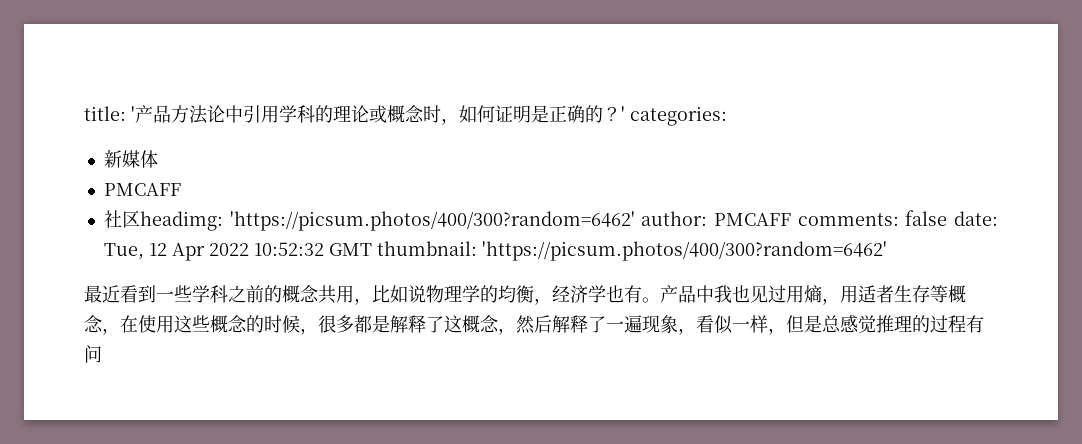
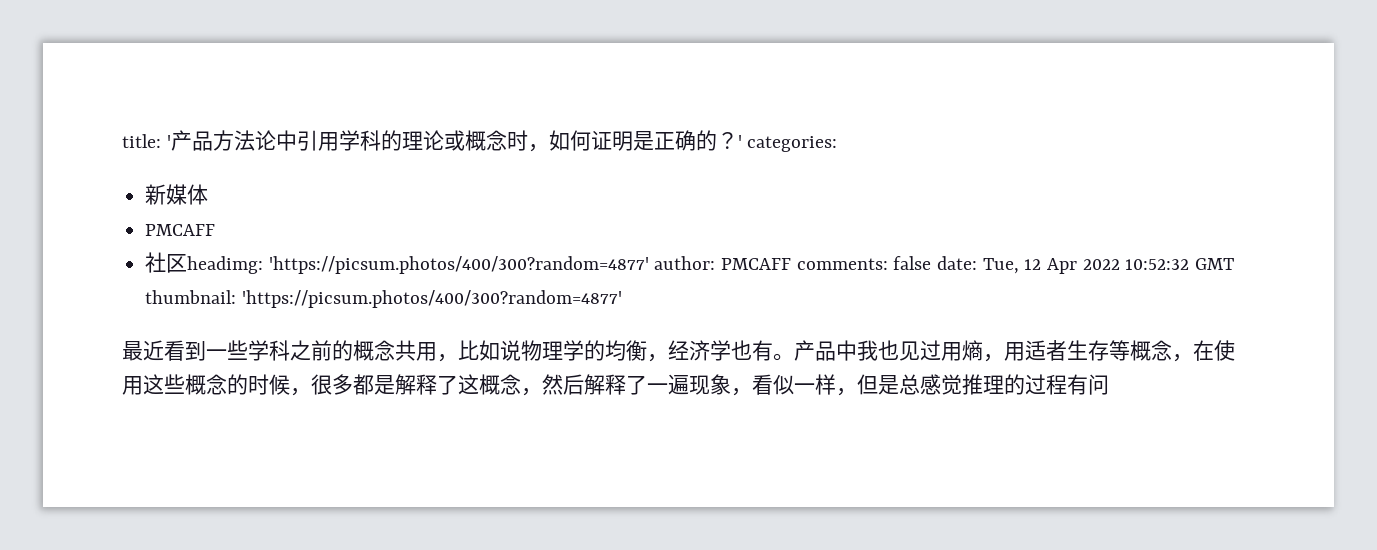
[229,211,635,231] 'https://picsum.photos/400/300?random=6462' -> [268,256,649,274] 'https://picsum.photos/400/300?random=4877'
[481,241,887,261] 'https://picsum.photos/400/300?random=6462' -> [241,290,622,308] 'https://picsum.photos/400/300?random=4877'

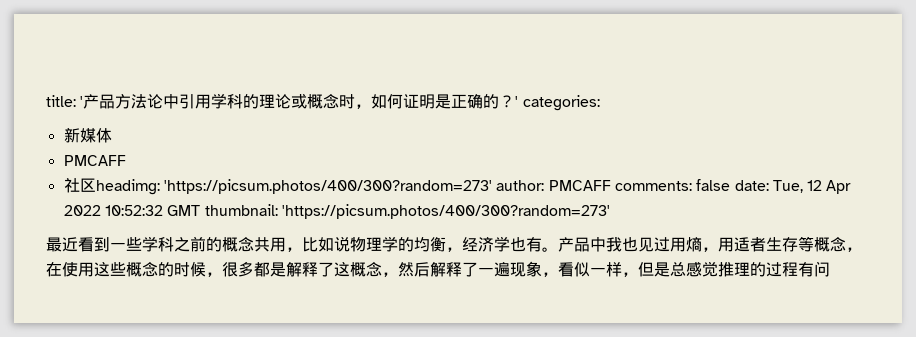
[268,256,649,274] 'https://picsum.photos/400/300?random=4877' -> [163,179,492,194] 'https://picsum.photos/400/300?random=273'
[241,290,622,308] 'https://picsum.photos/400/300?random=4877' -> [281,204,610,219] 'https://picsum.photos/400/300?random=273'

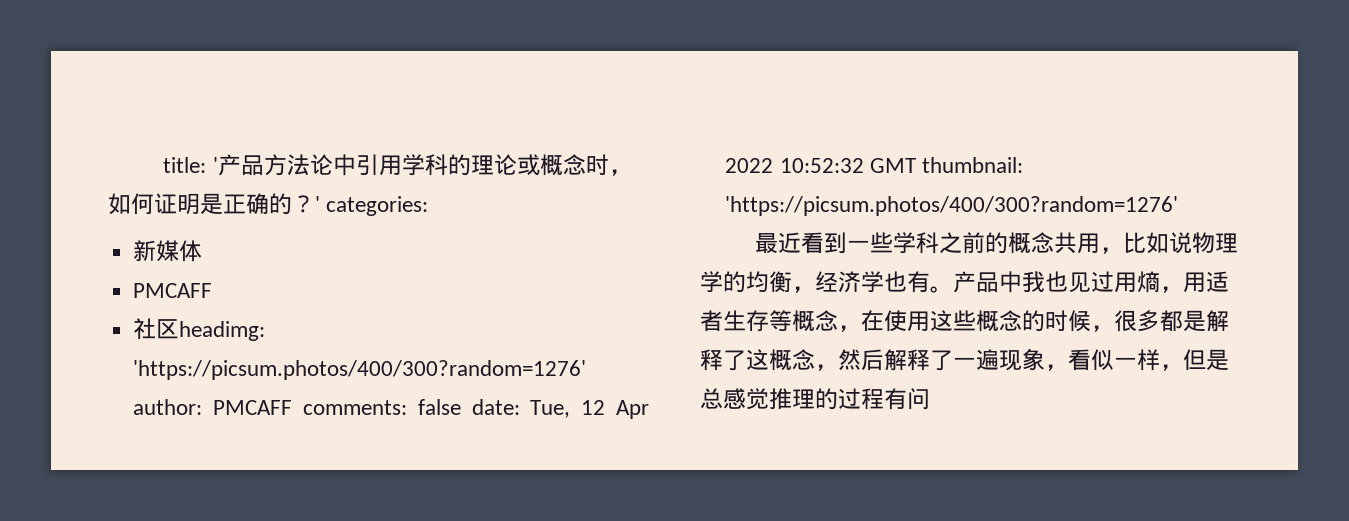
[163,179,492,194] 'https://picsum.photos/400/300?random=273' -> [133,360,587,380] 'https://picsum.photos/400/300?random=1276'
[281,204,610,219] 'https://picsum.photos/400/300?random=273' -> [725,196,1179,216] 'https://picsum.photos/400/300?random=1276'

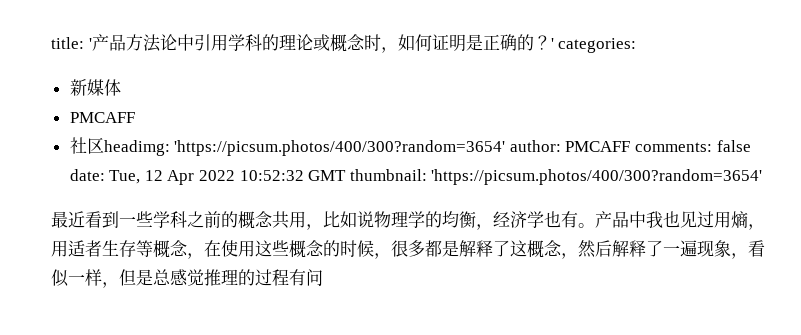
[133,360,587,380] 'https://picsum.photos/400/300?random=1276' -> [174,140,506,156] 'https://picsum.photos/400/300?random=3654'
[725,196,1179,216] 'https://picsum.photos/400/300?random=1276' -> [431,169,763,185] 'https://picsum.photos/400/300?random=3654'

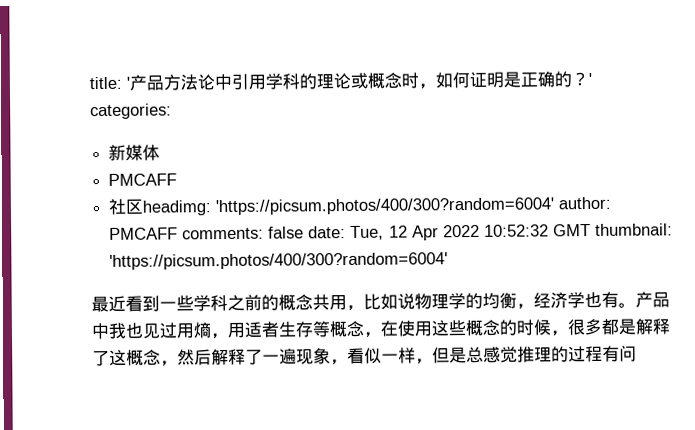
[174,140,506,156] 'https://picsum.photos/400/300?random=3654' -> [215,197,555,216] 'https://picsum.photos/400/300?random=6004'
[431,169,763,185] 'https://picsum.photos/400/300?random=3654' -> [109,252,449,270] 'https://picsum.photos/400/300?random=6004'

